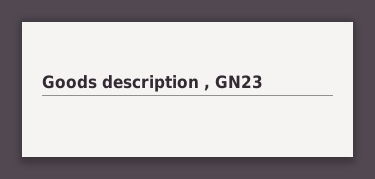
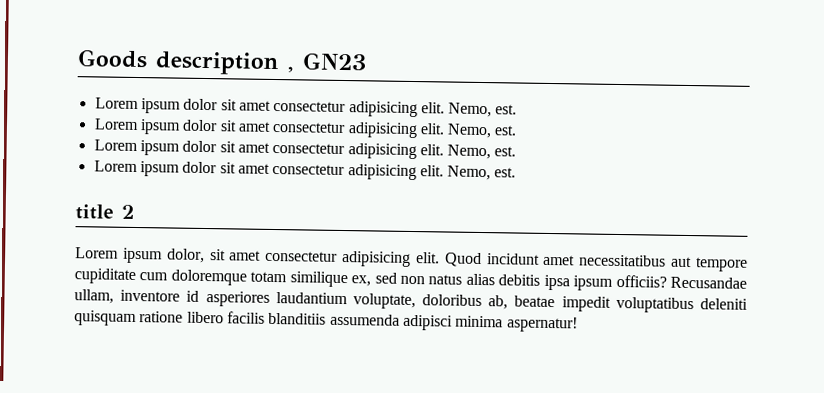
(263, 82) none -> [94,97,518,118] [93,118,518,139] [93,139,517,160] [93,160,517,181] [75,204,135,220] [75,247,748,272] [74,268,748,291] [74,289,748,314] [74,310,578,333] // Lorem ipsum dolor sit amet consectetur adipisicing elit. Nemo, est. // Lorem ipsum dolor sit amet consectetur adipisicing elit. Nemo, est. // Lorem ipsum dolor sit amet consectetur adipisicing elit. Nemo, est. // Lorem ipsum dolor sit amet consectetur adipisicing elit. Nemo, est. // title 2 // Lorem ipsum dolor, sit amet consectetur adipisicing elit. Quod incidunt amet necessitatibus aut tempore cupiditate cum doloremque totam similique ex, sed non natus alias debitis ipsa ipsum officiis? Recusandae ullam, inventore id asperiores laudantium voluptate, doloribus ab, beatae impedit voluptatibus deleniti quisquam ratione libero facilis blanditiis assumenda adipisci minima aspernatur!

